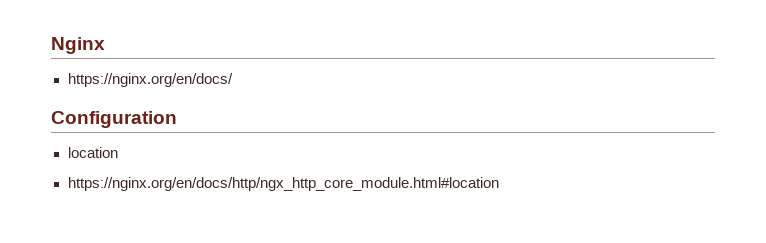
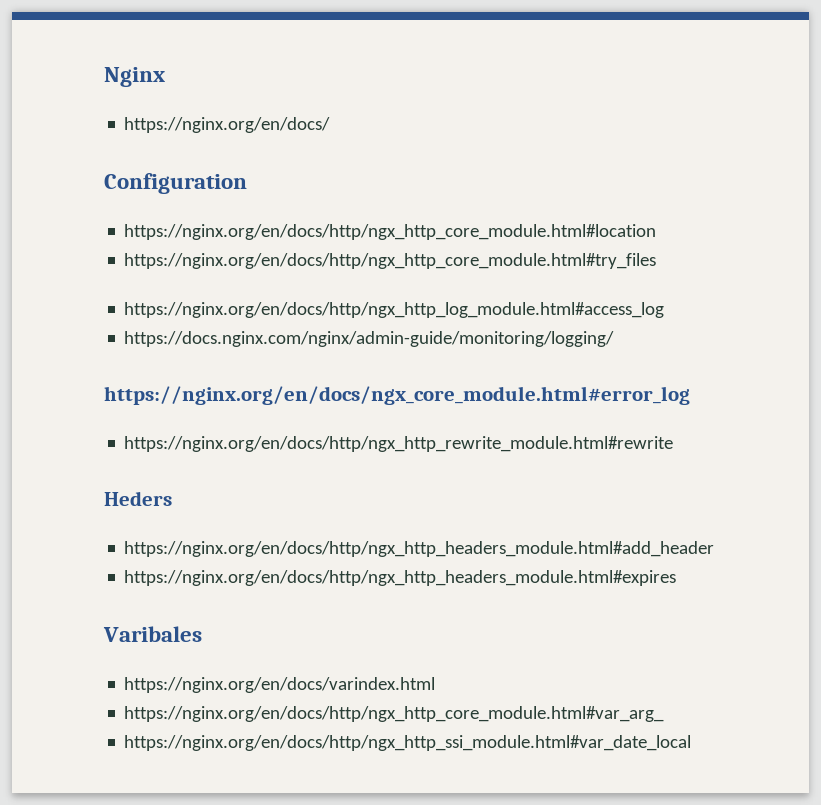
[67,147,118,158] [67,177,499,191] location // https://nginx.org/en/docs/http/ngx_http_core_module.html#location -> [124,224,657,240] [124,253,657,269] [124,302,665,318] [124,331,615,347] [104,386,690,405] [124,436,674,452] [104,491,172,506] [124,541,715,557] [124,570,677,586] [103,626,202,642] [124,677,436,693] [124,706,665,722] [124,735,692,751] https://nginx.org/en/docs/http/ngx_http_core_module.html#location // https://nginx.org/en/docs/http/ngx_http_core_module.html#try_files // https://nginx.org/en/docs/http/ngx_http_log_module.html#access_log // https://docs.nginx.com/nginx/admin-guide/monitoring/logging/ // https://nginx.org/en/docs/ngx_core_module.html#error_log // https://nginx.org/en/docs/http/ngx_http_rewrite_module.html#rewrite // Heders // https://nginx.org/en/docs/http/ngx_http_headers_module.html#add_header // https://nginx.org/en/docs/http/ngx_http_headers_module.html#expires // Varibales // https://nginx.org/en/docs/varindex.html // https://nginx.org/en/docs/http/ngx_http_core_module.html#var_arg_ // https://nginx.org/en/docs/http/ngx_http_ssi_module.html#var_date_local

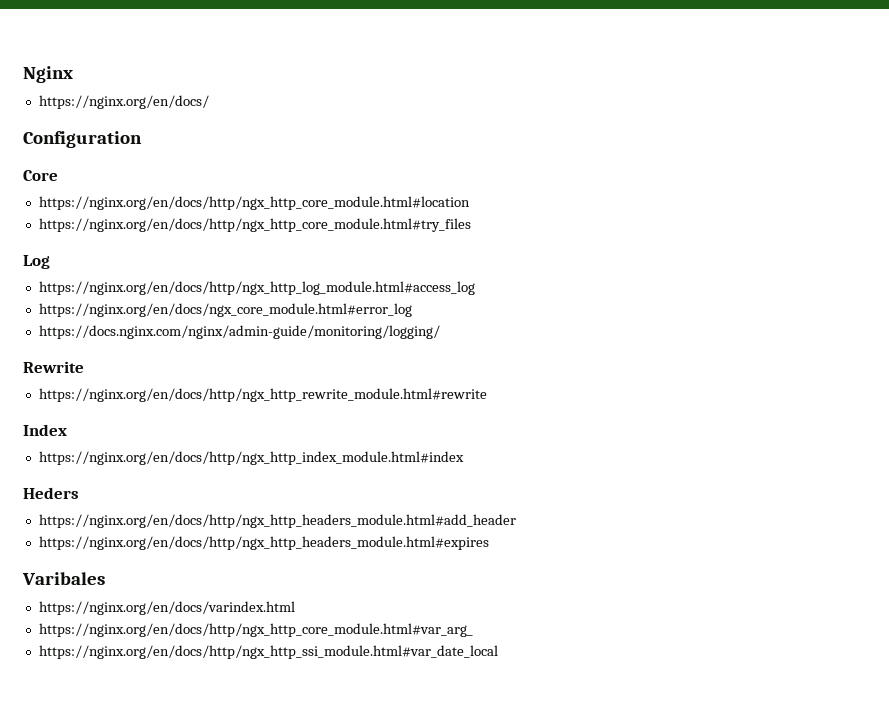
(247, 183) none -> [23,170,58,181] // Core
(657, 261) none -> [23,255,50,269] // Log
(665, 310) none -> [38,303,412,317] // https://nginx.org/en/docs/ngx_core_module.html#error_log
[104,386,690,405] https://nginx.org/en/docs/ngx_core_module.html#error_log -> [23,361,84,373] Rewrite
(674, 444) none -> [23,424,67,436] [38,451,464,465] // Index // https://nginx.org/en/docs/http/ngx_http_index_module.html#index

